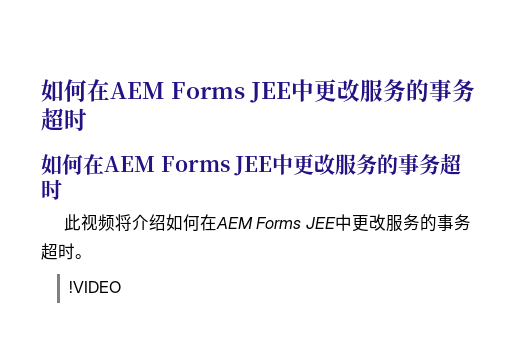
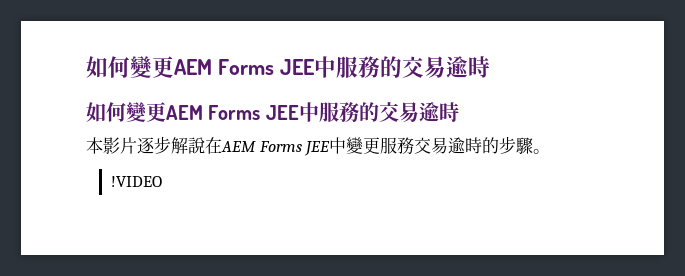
[41,79,476,103] [41,108,87,131] [41,153,462,176] [41,179,62,200] [63,214,471,232] [41,243,75,260] 如何在AEM Forms JEE中更改服务的事务超时 // 如何在AEM Forms JEE中更改服务的事务超时 // 此视频将介绍如何在AEM Forms JEE中更改服务的事务超时 -> [86,56,490,78] [86,101,459,123] [86,136,534,156] 如何變更AEM Forms JEE中服務的交易逾時 // 如何變更AEM Forms JEE中服務的交易逾時 // 本影片逐步解說在AEM Forms JEE中變更服務交易逾時的步驟

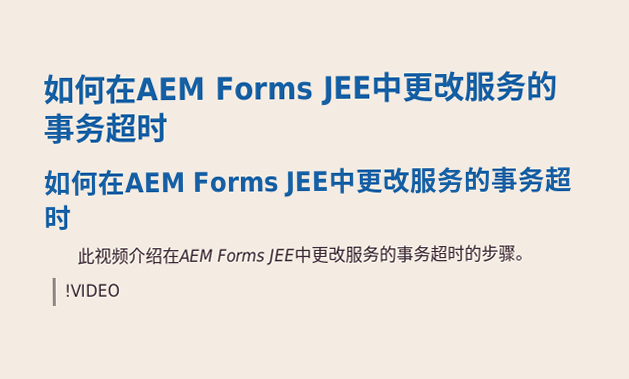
[86,56,490,78] [86,101,459,123] [86,136,534,156] 如何變更AEM Forms JEE中服務的交易逾時 // 如何變更AEM Forms JEE中服務的交易逾時 // 本影片逐步解說在AEM Forms JEE中變更服務交易逾時的步驟 -> [43,70,558,106] [43,112,168,145] [43,166,573,198] [44,204,72,232] [76,244,516,266] 如何在AEM Forms JEE中更改服务的事务超时 // 如何在AEM Forms JEE中更改服务的事务超时 // 此视频介绍在AEM Forms JEE中更改服务的事务超时的步骤

